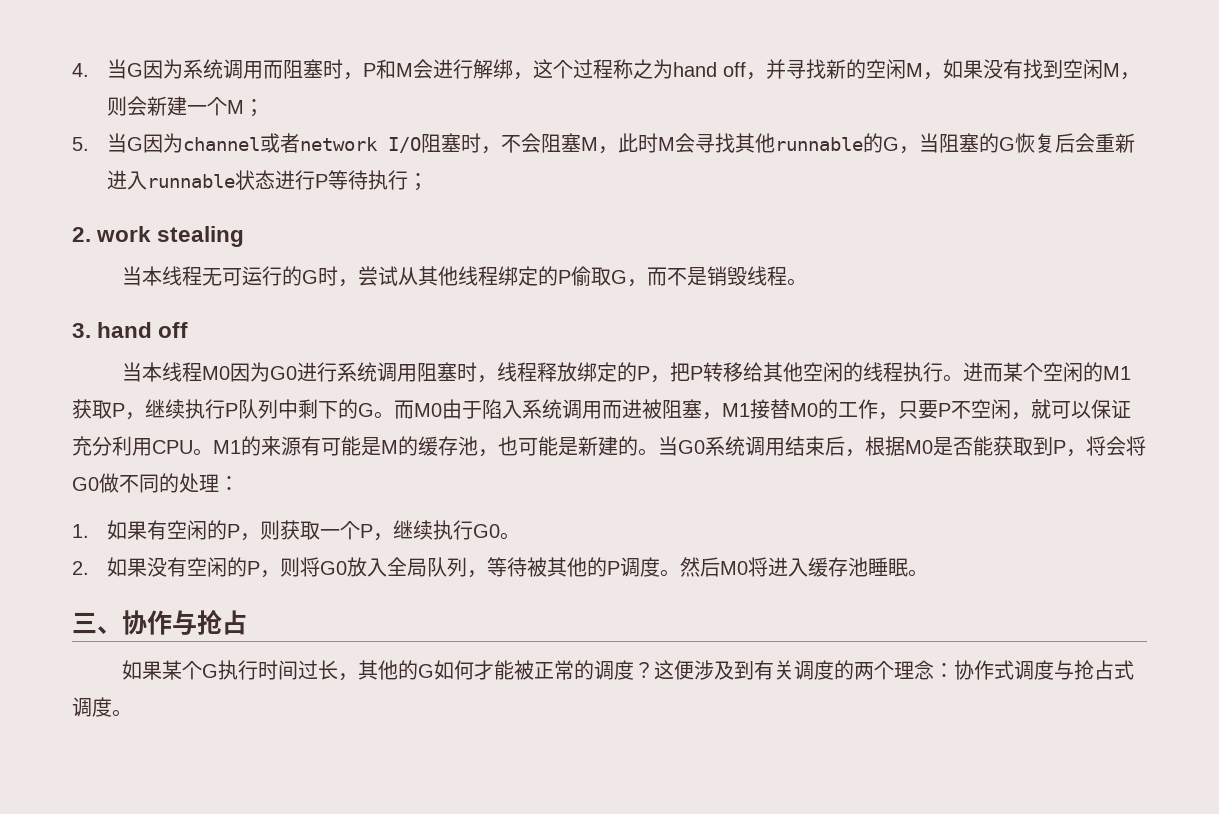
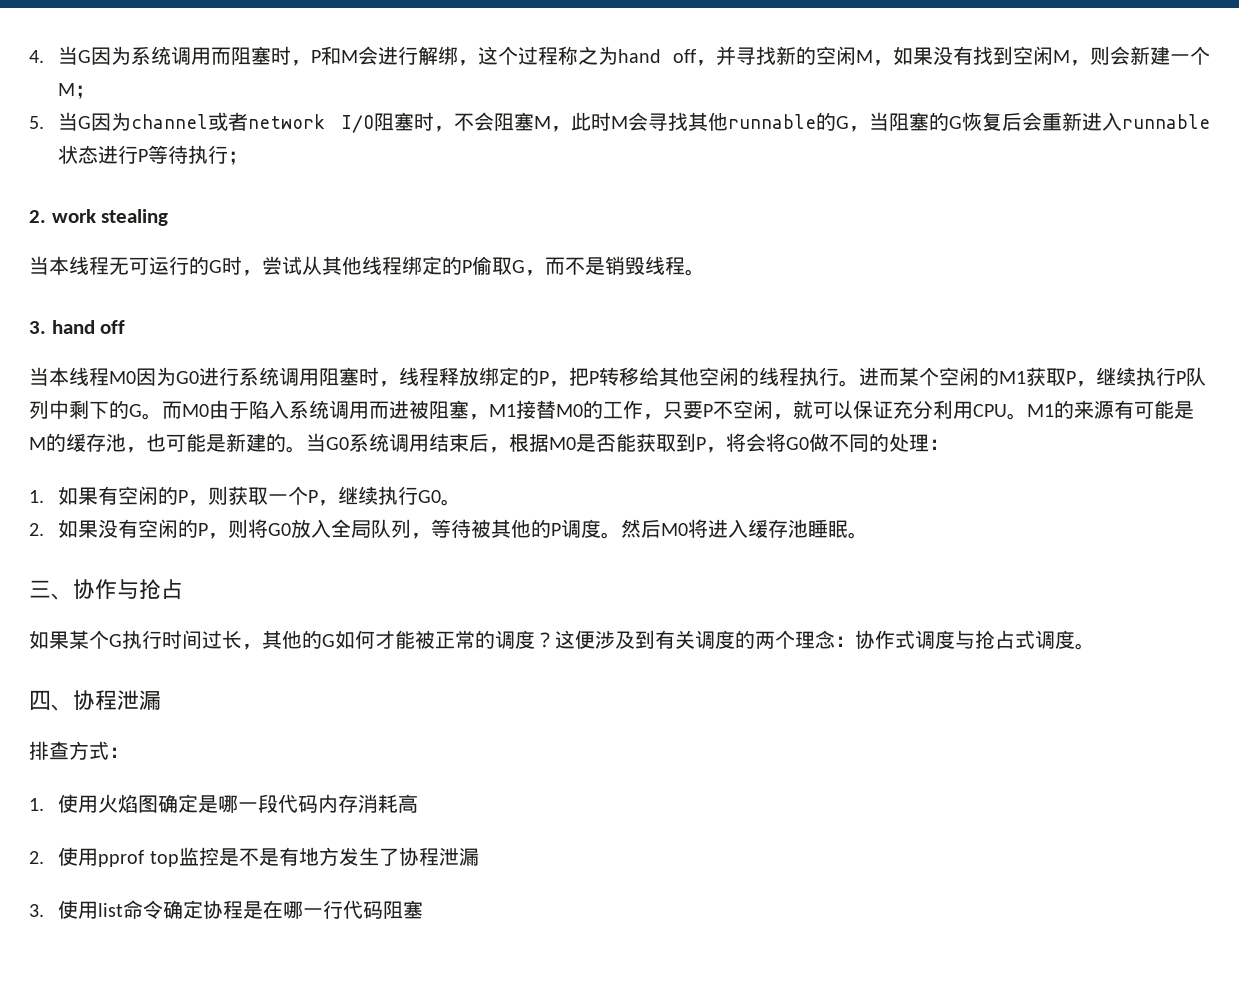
(132, 713) none -> [29,690,161,711] [29,741,129,760] [29,794,419,813] [29,847,479,867] [29,900,424,919] // 四、协程泄漏 // 排查方式： // 1.使用火焰图确定是哪一段代码内存消耗高 // 2.使用pprof top监控是不是有地方发生了协程泄漏 // 3.使用list命令确定协程是在哪一行代码阻塞

